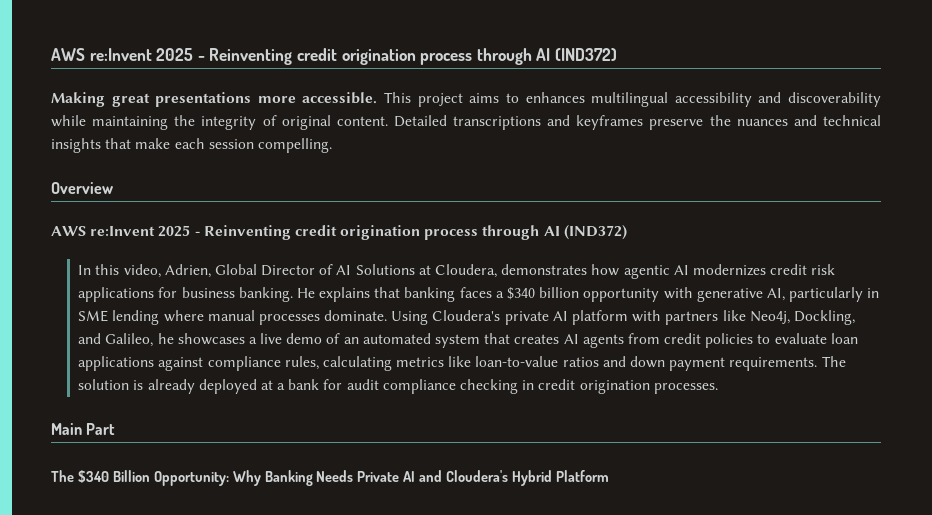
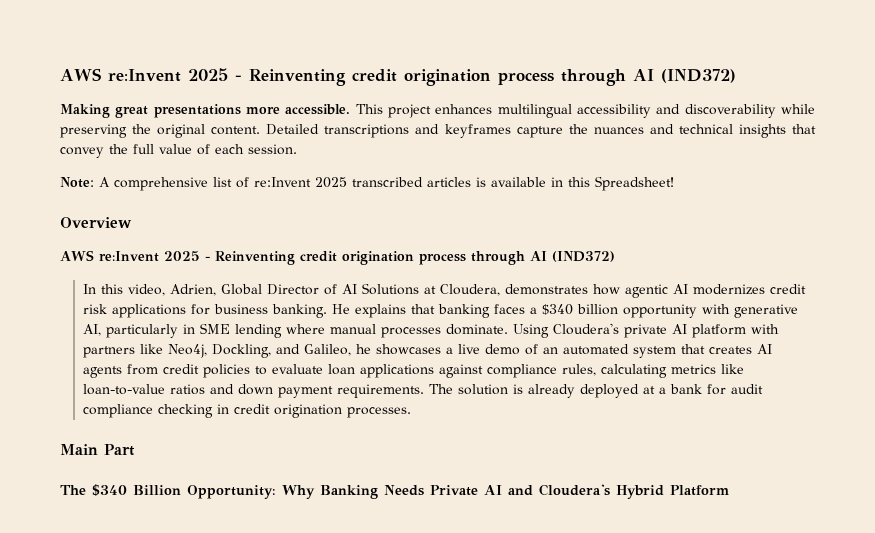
[469,93,519,103] aims to -> (431, 111) none
[92,115,277,130] maintaining the integrity of -> [60,124,152,138] preserving the
[649,119,704,130] preserve -> [516,126,563,138] capture
[135,138,332,153] make each session compelling. -> [60,144,297,158] [60,176,674,191] convey the full value of each session. // Note: A comprehensive list of re:Invent 2025 transcribed articles is available in this Spreadsheet!

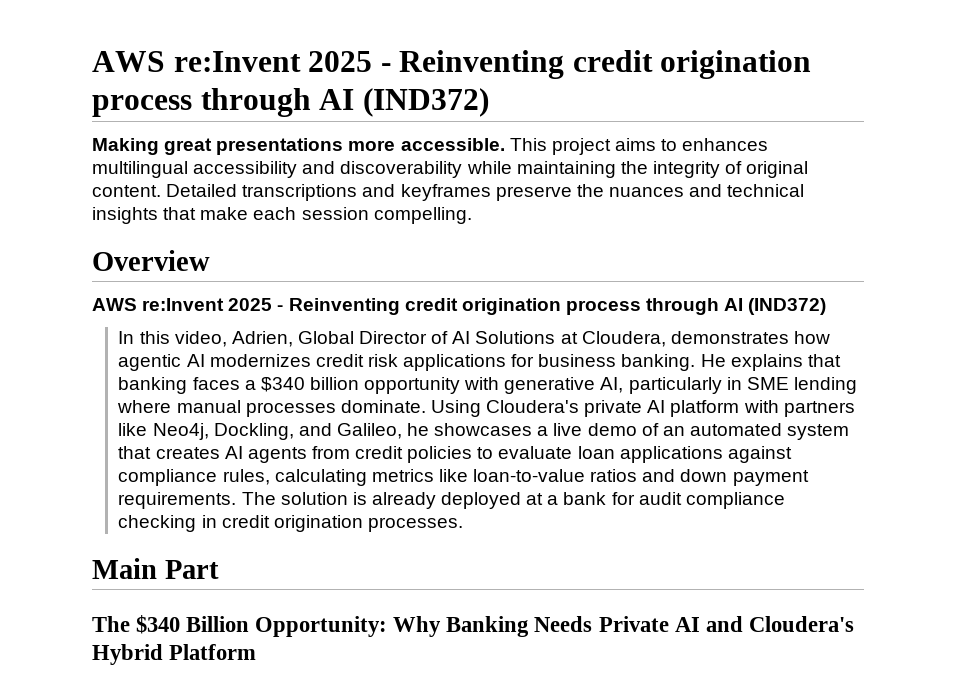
(431, 111) none -> [614,138,678,151] aims to
[60,124,152,138] preserving the -> [516,161,743,178] maintaining the integrity of
[516,126,563,138] capture -> [495,186,572,201] preserve
[60,144,297,158] [60,176,674,191] convey the full value of each session. // Note: A comprehensive list of re:Invent 2025 transcribed articles is available in this Spreadsheet! -> [200,207,472,224] make each session compelling.

